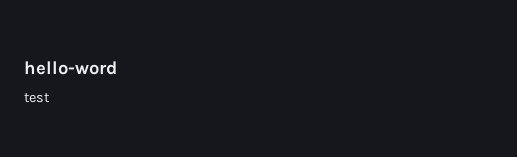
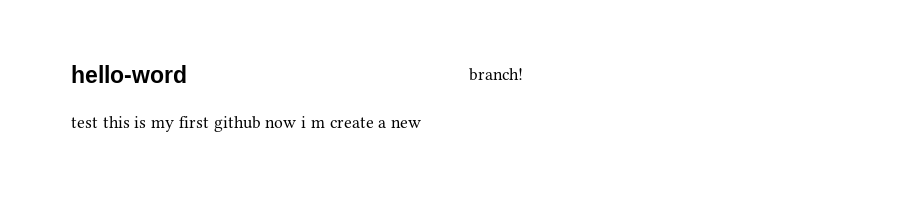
(50, 98) none -> [102,116,421,132] [469,68,523,81] this is my first github now i m create a new branch!

